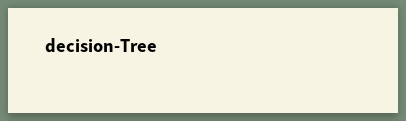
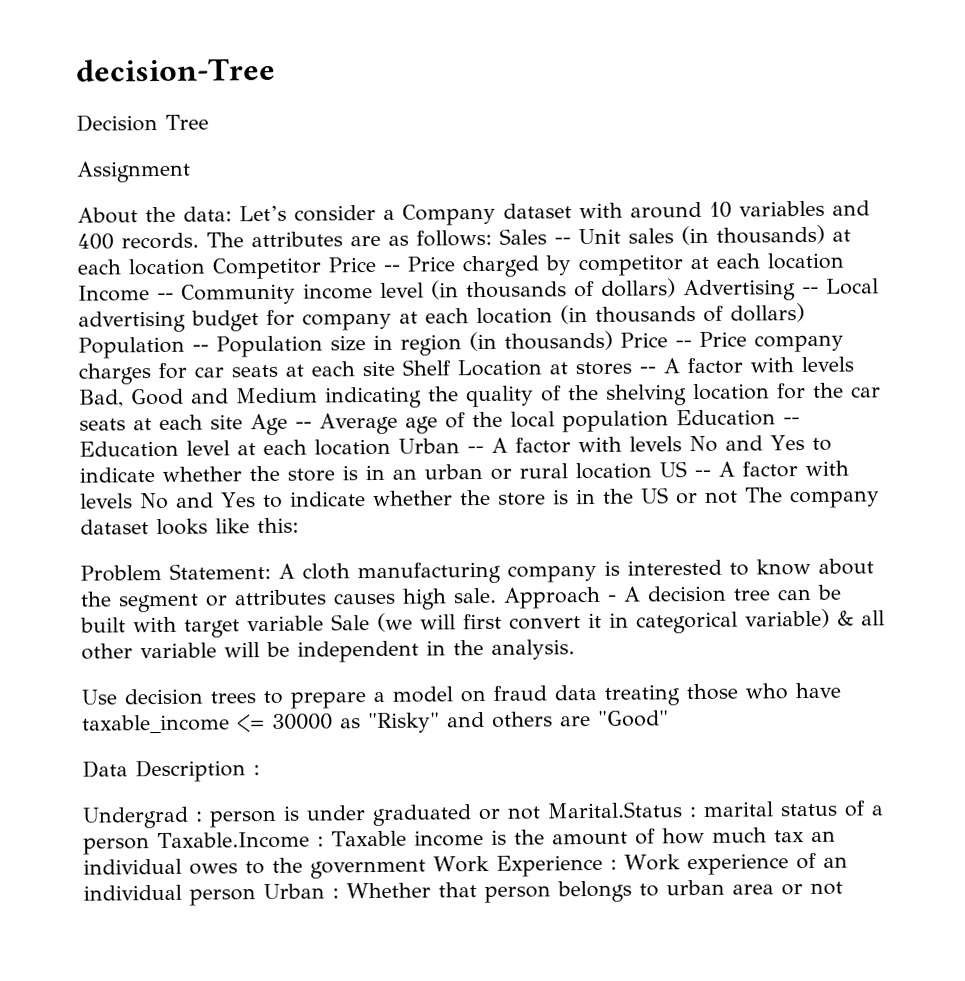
(157, 45) none -> [76,113,209,132] [76,160,191,183] [77,200,870,226] [77,224,851,250] [77,252,844,280] [78,278,879,305] [78,303,805,333] [78,330,844,359] [78,356,854,385] [79,382,881,409] [79,409,800,436] [79,435,832,458] [79,460,849,483] [80,487,880,510] [80,517,299,536] [80,558,874,585] [80,584,842,613] [80,608,885,638] [81,639,575,663] [81,682,841,709] [82,710,669,734] [82,759,260,783] [82,800,884,829] [83,827,836,855] [83,852,848,879] [83,879,843,906] // Decision Tree // Assignment // About the data: Let’s consider a Company dataset with around 10 variables and 400 records. The attributes are as follows: Sales -- Unit sales (in thousands) at each location Competitor Price -- Price charged by competitor at each location Income -- Community income level (in thousands of dollars) Advertising -- Local advertising budget for company at each location (in thousands of dollars) Population -- Population size in region (in thousands) Price -- Price company charges for car seats at each site Shelf Location at stores -- A factor with levels Bad, Good and Medium indicating the quality of the shelving location for the car seats at each site Age -- Average age of the local population Education -- Education level at each location Urban -- A factor with levels No and Yes to indicate whether the store is in an urban or rural location US -- A factor with levels No and Yes to indicate whether the store is in the US or not The company dataset looks like this: // Problem Statement: A cloth manufacturing company is interested to know about the segment or attributes causes high sale. Approach - A decision tree can be built with target variable Sale (we will first convert it in categorical variable) & all other variable will be independent in the analysis. // Use decision trees to prepare a model on fraud data treating those who have taxable_income <= 30000 as "Risky" and others are "Good" // Data Description : // Undergrad : person is under graduated or not Marital.Status : marital status of a person Taxable.Income : Taxable income is the amount of how much tax an individual owes to the government Work Experience : Work experience of an individual person Urban : Whether that person belongs to urban area or not

